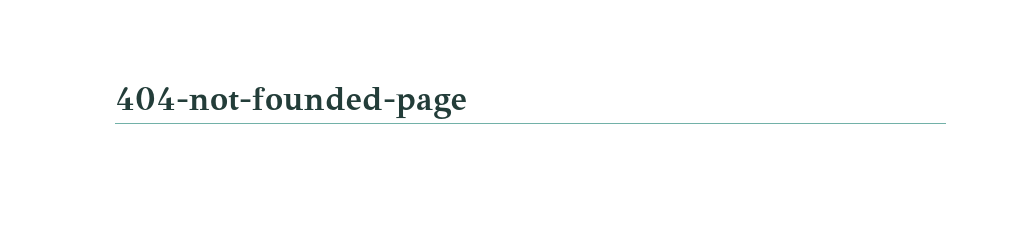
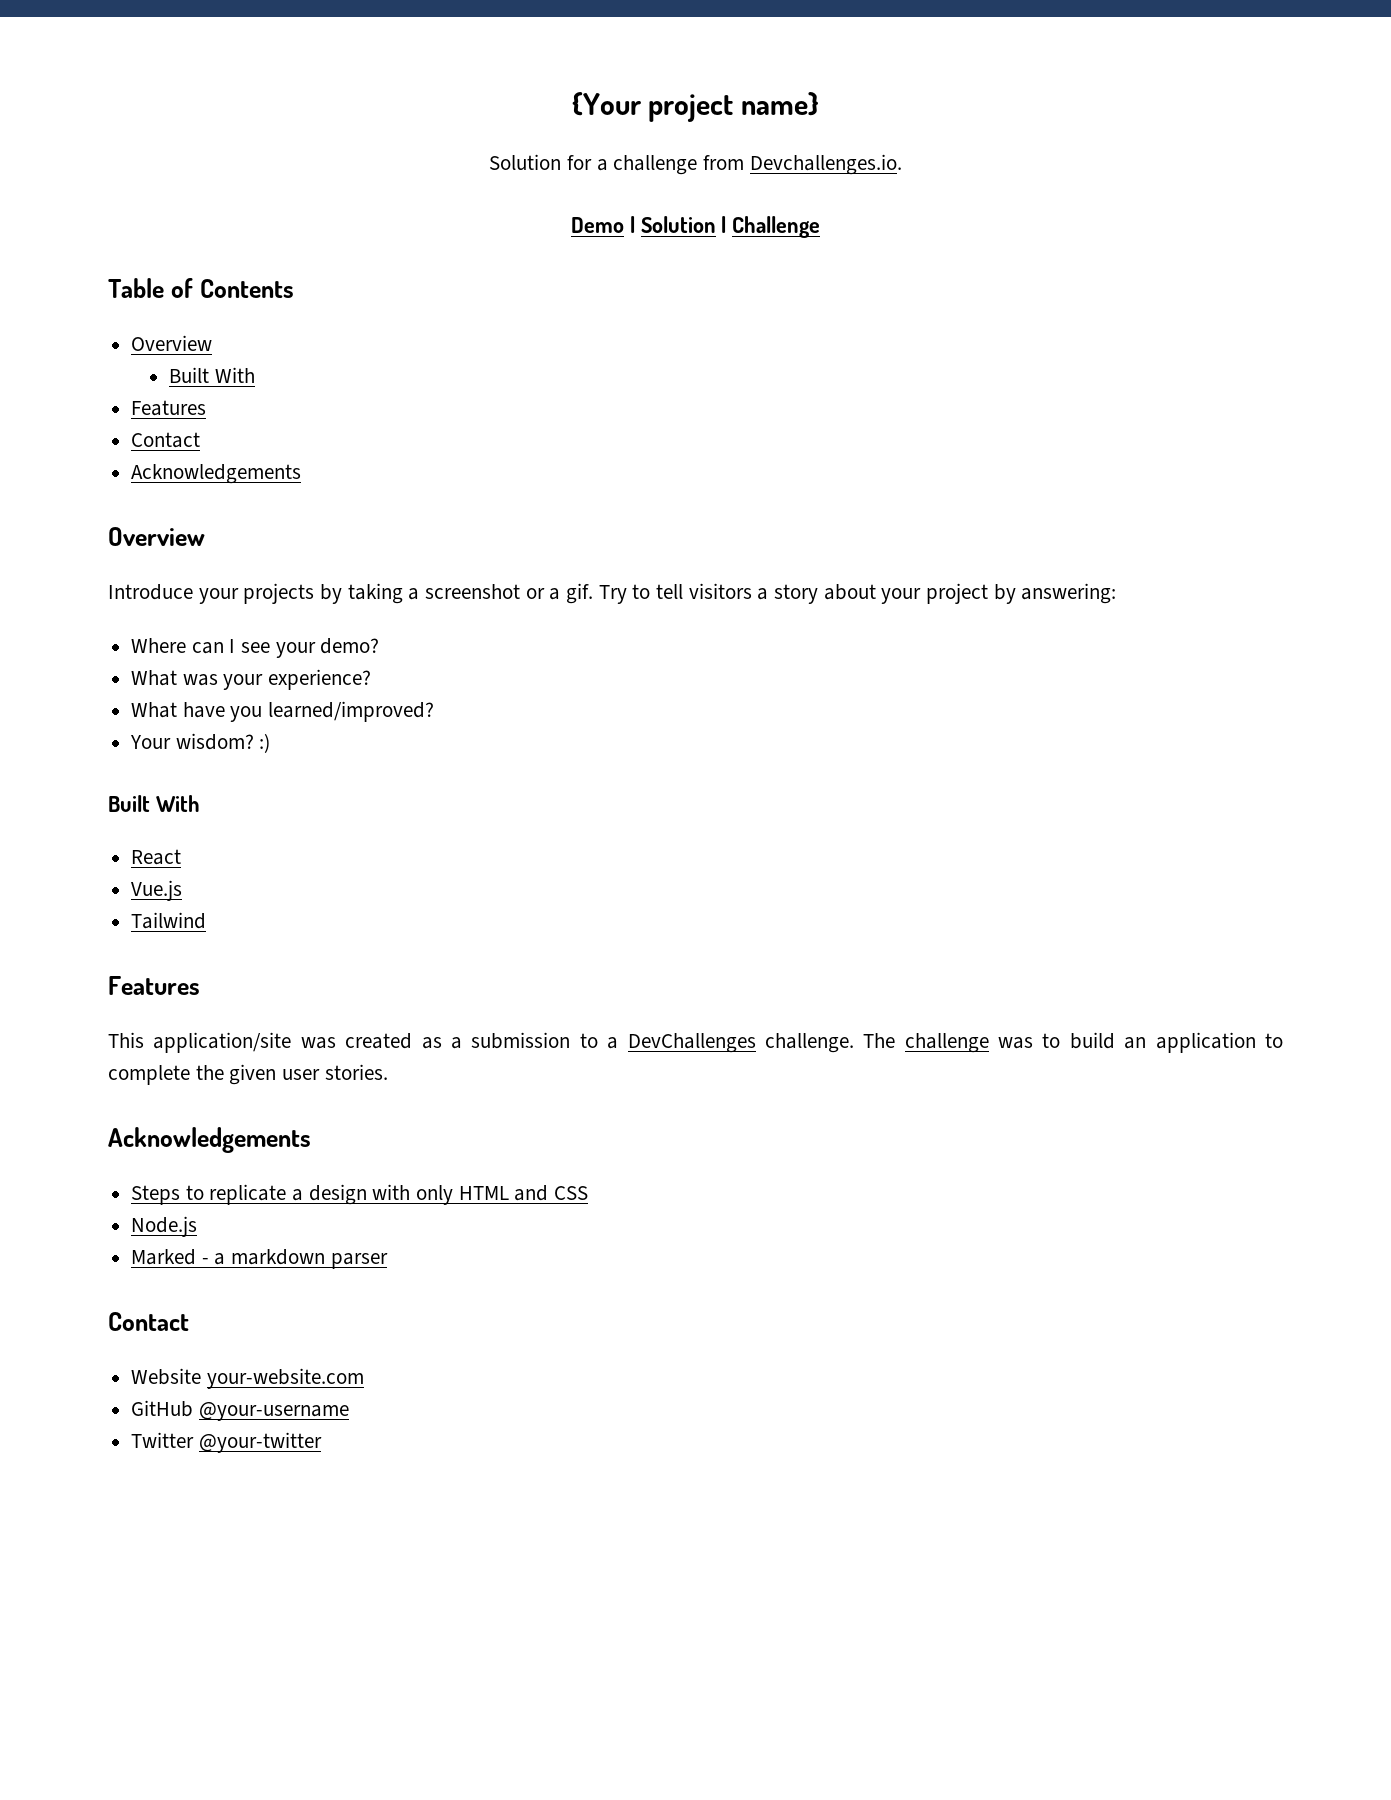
[115,87,467,119] 404-not-founded-page -> [571,92,820,122] [489,154,902,175] [570,216,821,238] [108,278,294,298] [131,335,213,351] [168,367,255,383] [131,400,207,416] [131,432,201,448] [131,464,302,484] [108,527,205,546] [108,583,1117,604] [131,638,380,658] [131,669,372,690] [131,701,435,722] [130,733,271,753] [108,795,200,812] [131,849,182,865] [131,880,183,901] [131,912,207,929] [108,976,200,995] [108,1032,1284,1053] [108,1064,388,1085] [108,1127,311,1153] [131,1184,589,1205] [131,1216,198,1237] [131,1249,388,1269] [108,1312,189,1331] [131,1368,364,1389] [131,1400,349,1421] [131,1432,322,1453] {Your project name} // Solution for a challenge from Devchallenges.io. // Demo | Solution | Challenge // Table of Contents // Overview // Built With // Features // Contact // Acknowledgements // Overview // Introduce your projects by taking a screenshot or a gif. Try to tell visitors a story about your project by answering: // Where can I see your demo? // What was your experience? // What have you learned/improved? // Your wisdom? :) // Built With // React // Vue.js // Tailwind // Features // This application/site was created as a submission to a DevChallenges challenge. The challenge was to build an application to complete the given user stories. // Acknowledgements // Steps to replicate a design with only HTML and CSS // Node.js // Marked - a markdown parser // Contact // Website your-website.com // GitHub @your-username // Twitter @your-twitter

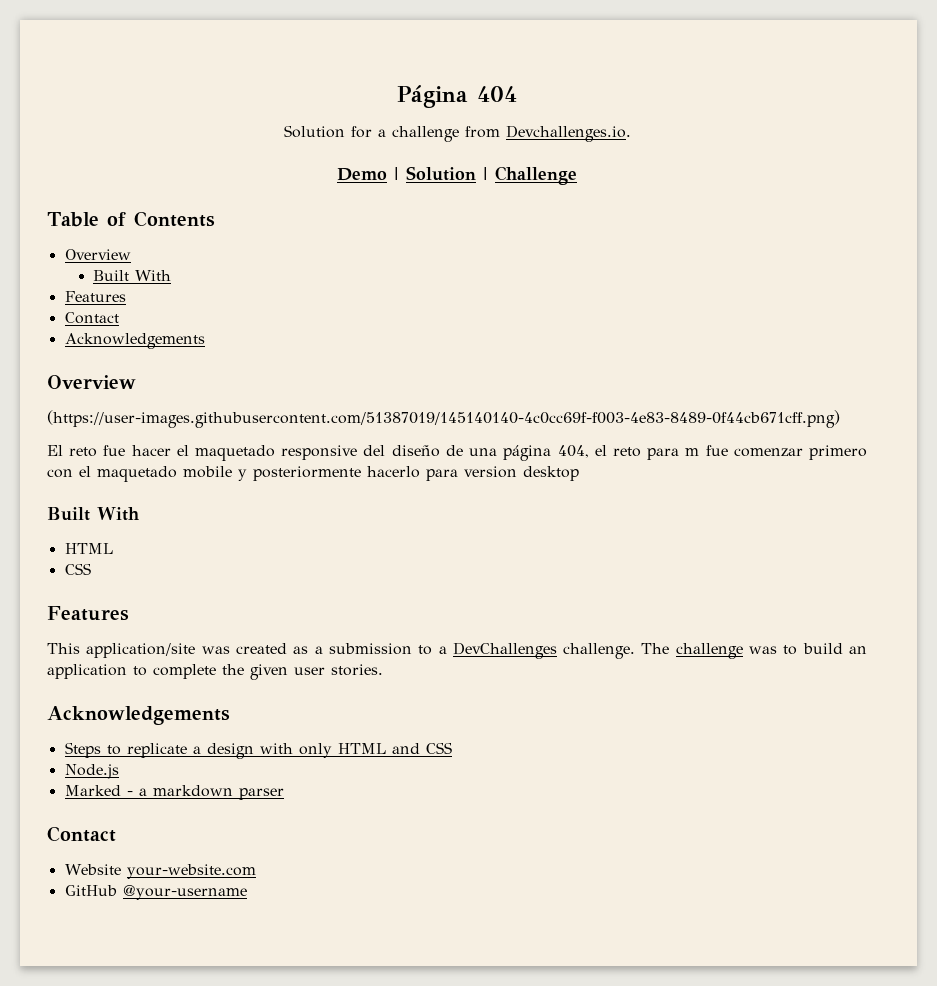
[571,92,820,122] {Your project name} -> [397,85,517,108] Página 404
[108,583,1117,604] [131,638,380,658] [131,669,372,690] [131,701,435,722] [130,733,271,753] [108,795,200,812] [131,849,182,865] [131,880,183,901] [131,912,207,929] Introduce your projects by taking a screenshot or a gif. Try to tell visitors a story about your project by answering: // Where can I see your demo? // What was your experience? // What have you learned/improved? // Your wisdom? :) // Built With // React // Vue.js // Tailwind -> [47,410,840,428] [47,445,868,461] [47,466,579,482] [47,507,139,521] [64,543,113,554] [64,563,91,575] (https://user-images.githubusercontent.com/51387019/145140140-4c0cc69f-f003-4e83-8489-0f44cb671cff.png) // El reto fue hacer el maquetado responsive del diseño de una página 404, el reto para m fue comenzar primero con el maquetado mobile y posteriormente hacerlo para version desktop // Built With // HTML // CSS
[131,1432,322,1453] // Twitter @your-twitter -> (247, 892) none

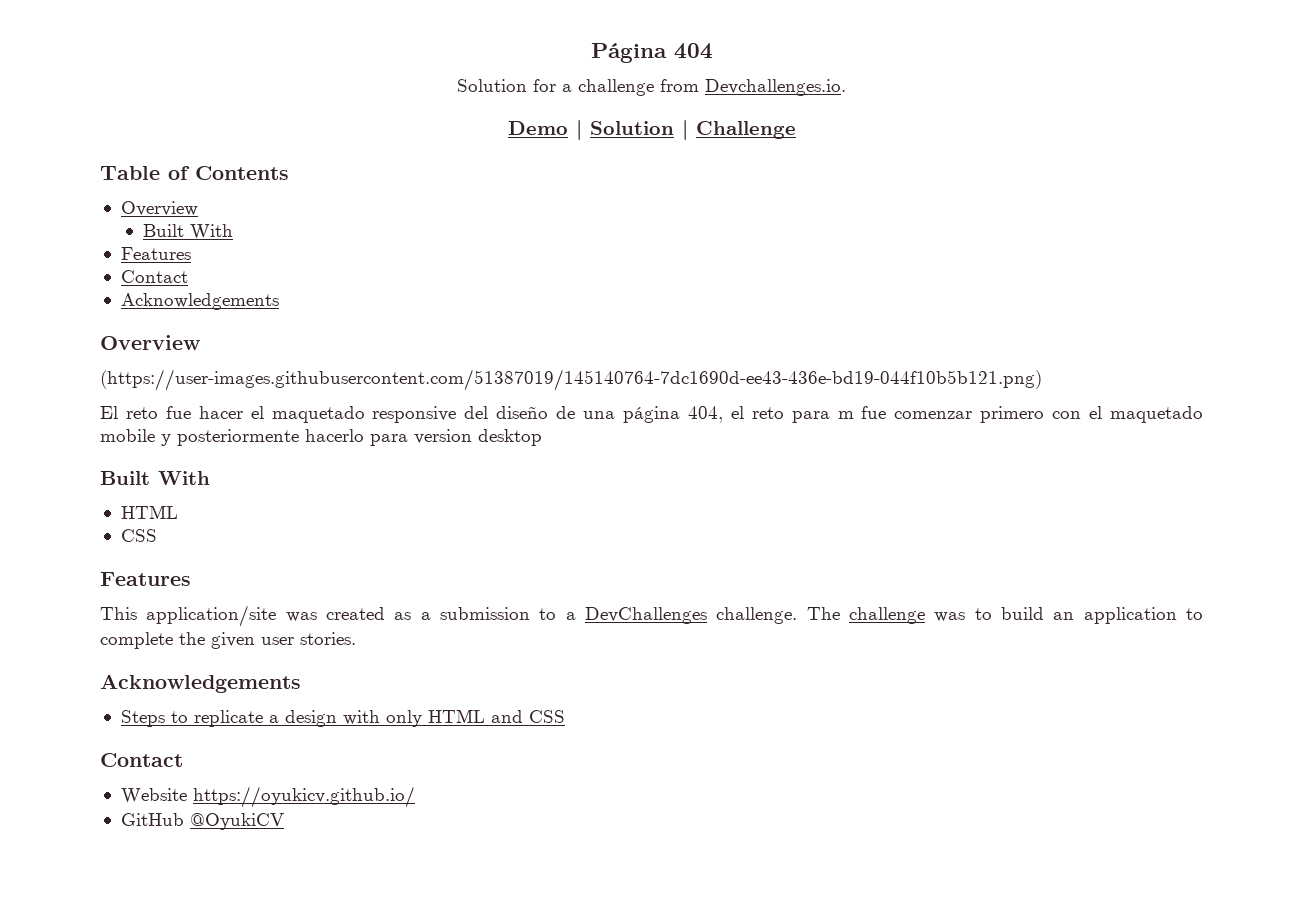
[47,410,840,428] (https://user-images.githubusercontent.com/51387019/145140140-4c0cc69f-f003-4e83-8489-0f44cb671cff.png) -> [100,369,1042,391] (https://user-images.githubusercontent.com/51387019/145140764-7dc1690d-ee43-436e-bd19-044f10b5b121.png)
[64,764,119,779] [64,785,284,800] // Node.js // Marked - a markdown parser -> (565, 716) none
[126,864,256,879] your-website.com -> [192,786,415,808] https://oyukicv.github.io/
[122,885,247,900] @your-username -> [189,813,284,830] @OyukiCV

